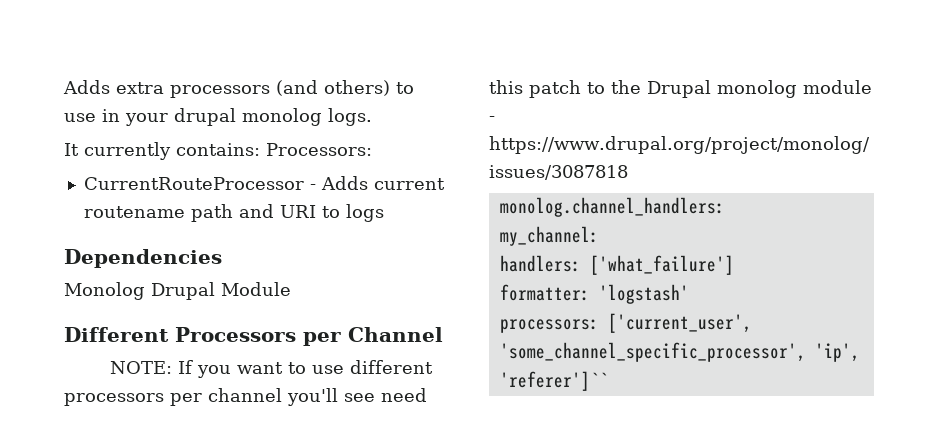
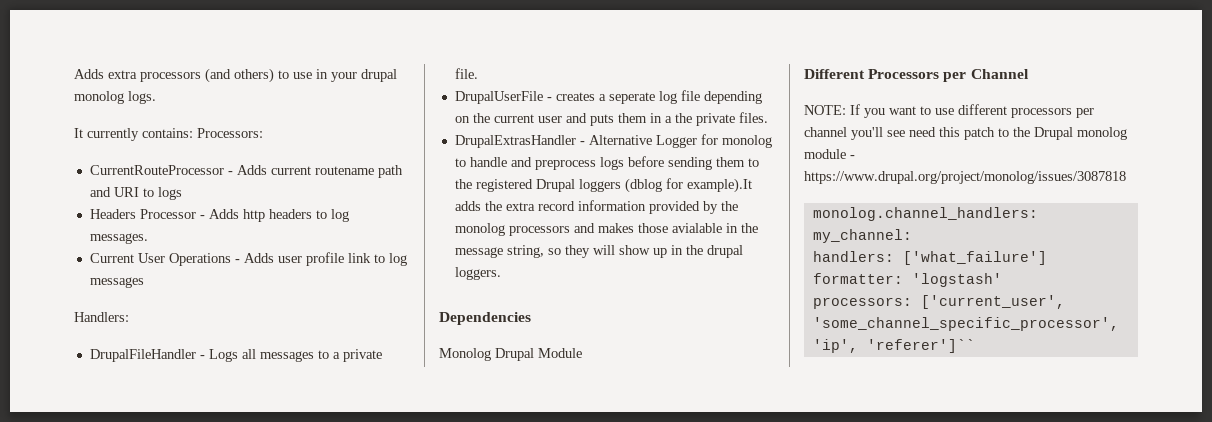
(384, 213) none -> [89,209,349,222] [89,233,148,244] [89,252,407,266] [89,277,144,288] [74,312,129,322] [89,349,382,362] [454,68,478,79] [454,90,762,104] [454,112,768,126] [454,134,772,148] [454,156,759,170] [454,178,752,193] [454,200,738,214] [454,223,758,236] [454,245,743,258] [454,267,501,280] // Headers Processor - Adds http headers to log messages. // Current User Operations - Adds user profile link to log messages // Handlers: // DrupalFileHandler - Logs all messages to a private file. // DrupalUserFile - creates a seperate log file depending on the current user and puts them in a the private files. // DrupalExtrasHandler - Alternative Logger for monolog to handle and preprocess logs before sending them to the registered Drupal loggers (dblog for example).It adds the extra record information provided by the monolog processors and makes those avialable in the message string, so they will show up in the drupal loggers.

